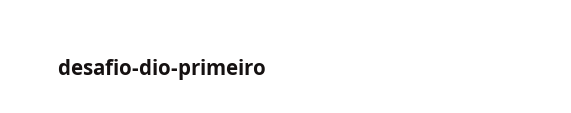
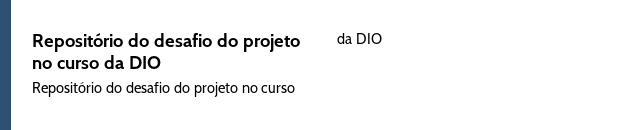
[58,59,266,80] desafio-dio-primeiro -> [32,33,300,52] [32,55,161,69] [32,82,296,97] [337,33,382,44] Repositório do desafio do projeto no curso da DIO // Repositório do desafio do projeto no curso da DIO

